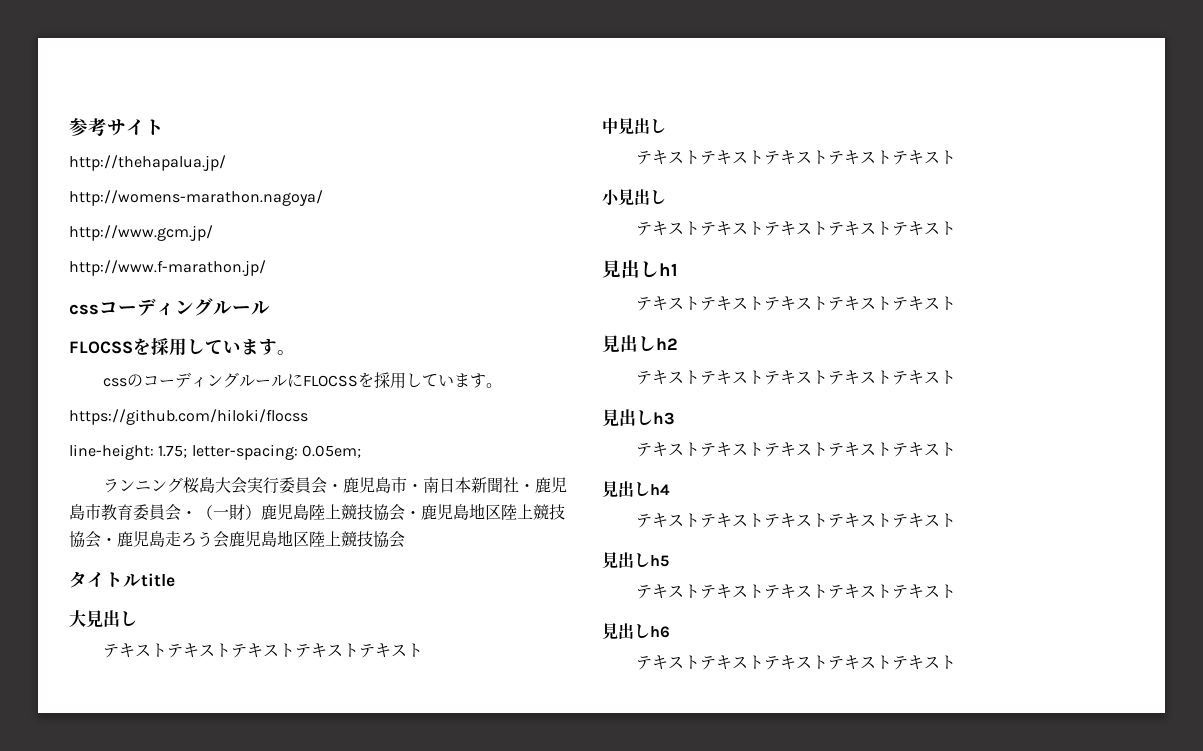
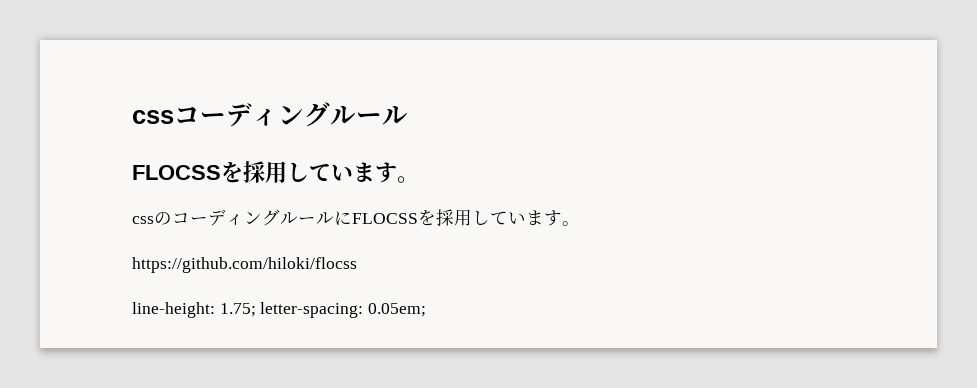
[69,118,164,136] [69,155,226,171] [69,190,323,206] [69,225,213,241] [69,260,266,276] 参考サイト // http://thehapalua.jp/ // http://womens-marathon.nagoya/ // http://www.gcm.jp/ // http://www.f-marathon.jp/ // -> (132, 117) none
[103,477,568,494] [69,503,565,521] [69,530,405,548] [69,571,175,588] [69,610,137,628] [103,643,424,658] [602,118,666,134] [636,150,957,165] [602,189,666,205] [636,221,957,236] [602,260,678,278] [636,296,957,311] [602,335,678,353] [636,370,957,385] [602,409,675,427] [636,442,957,457] [602,481,670,497] [636,513,957,528] [602,552,669,568] [636,584,957,599] [602,623,670,639] [636,655,957,670] // ランニング桜島大会実行委員会・鹿児島市・南日本新聞社・鹿児島市教育委員会・（一財）鹿児島陸上競技協会・鹿児島地区陸上競技協会・鹿児島走ろう会鹿児島地区陸上競技協会 // タイトルtitle // 大見出し // テキストテキストテキストテキストテキスト // 中見出し // テキストテキストテキストテキストテキスト // 小見出し // テキストテキストテキストテキストテキスト // 見出しh1 // テキストテキストテキストテキストテキスト // 見出しh2 // テキストテキストテキストテキストテキスト // 見出しh3 // テキストテキストテキストテキストテキスト // 見出しh4 // テキストテキストテキストテキストテキスト // 見出しh5 // テキストテキストテキストテキストテキスト // 見出しh6 // テキストテキストテキストテキストテキスト -> (427, 310) none

